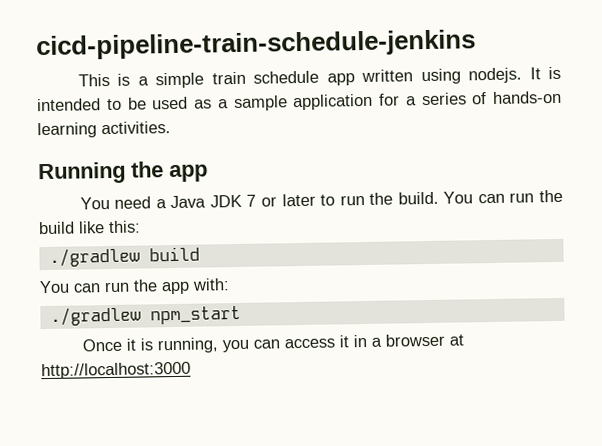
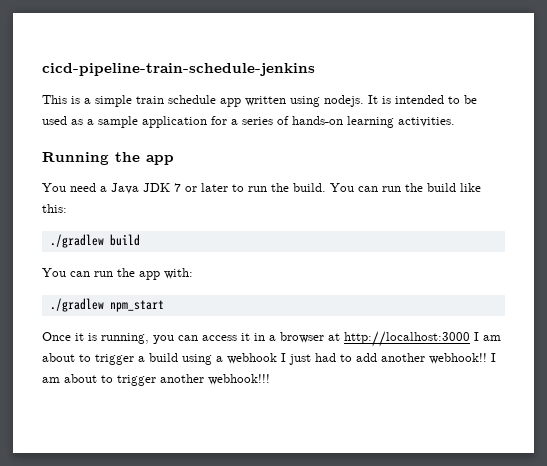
(191, 370) none -> [474,332,501,341] [42,353,496,365] [42,374,270,386] I am about to trigger a build using a webhook I just had to add another webhook!! I am about to trigger another webhook!!!

